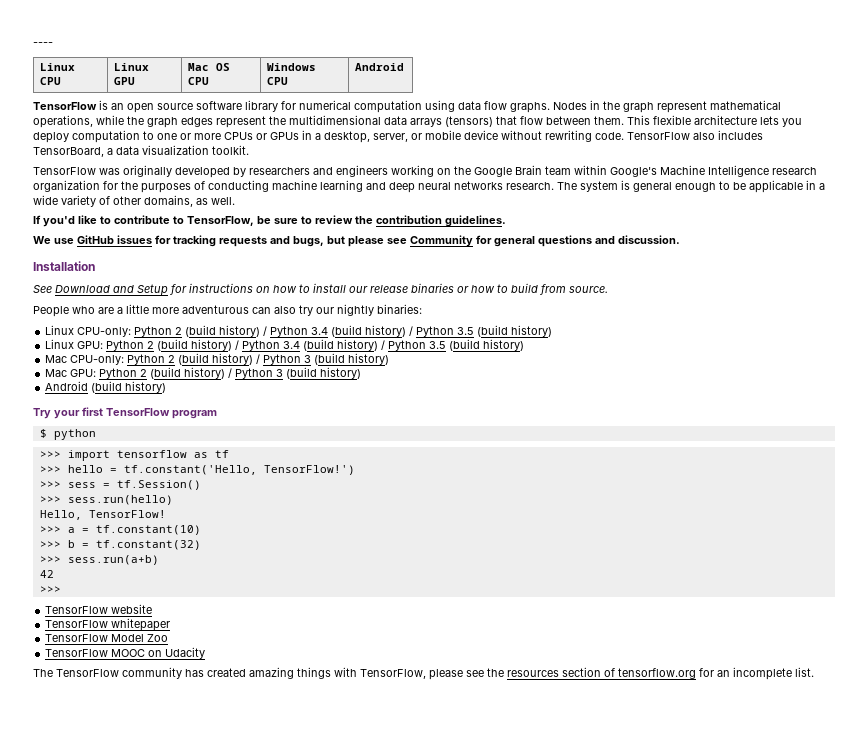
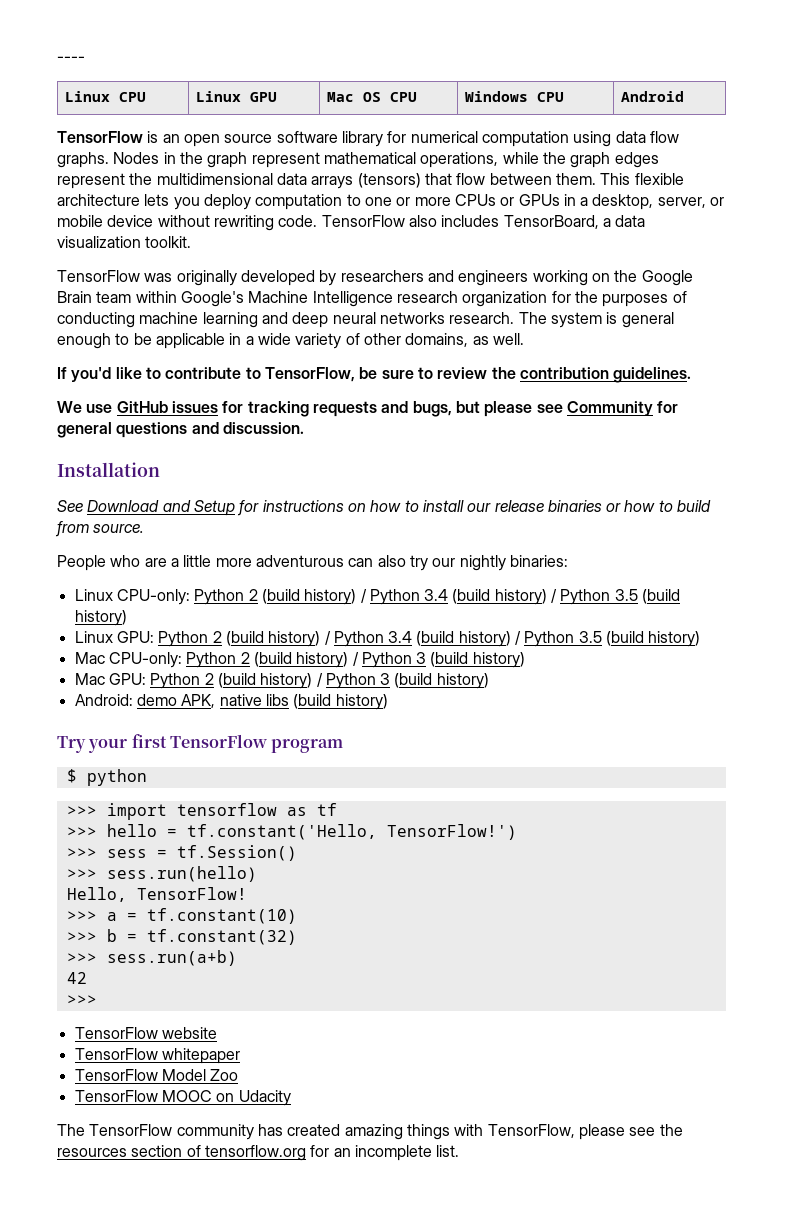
[45,381,89,391] Android -> [74,694,289,708] Android: demo APK, native libs

